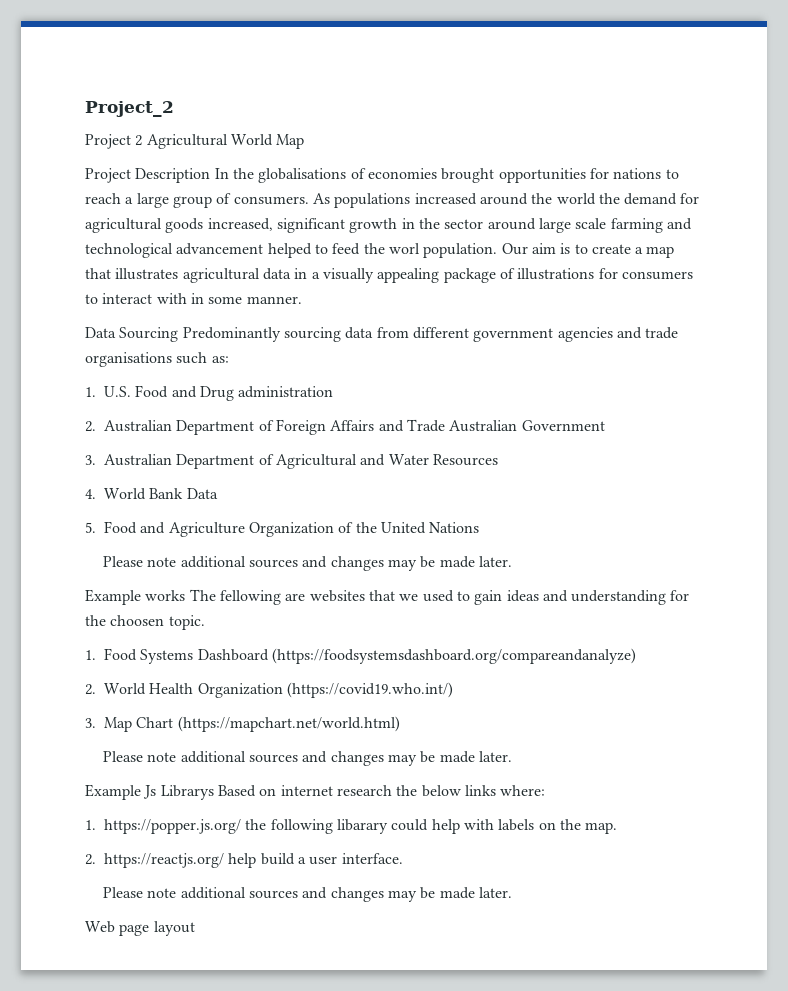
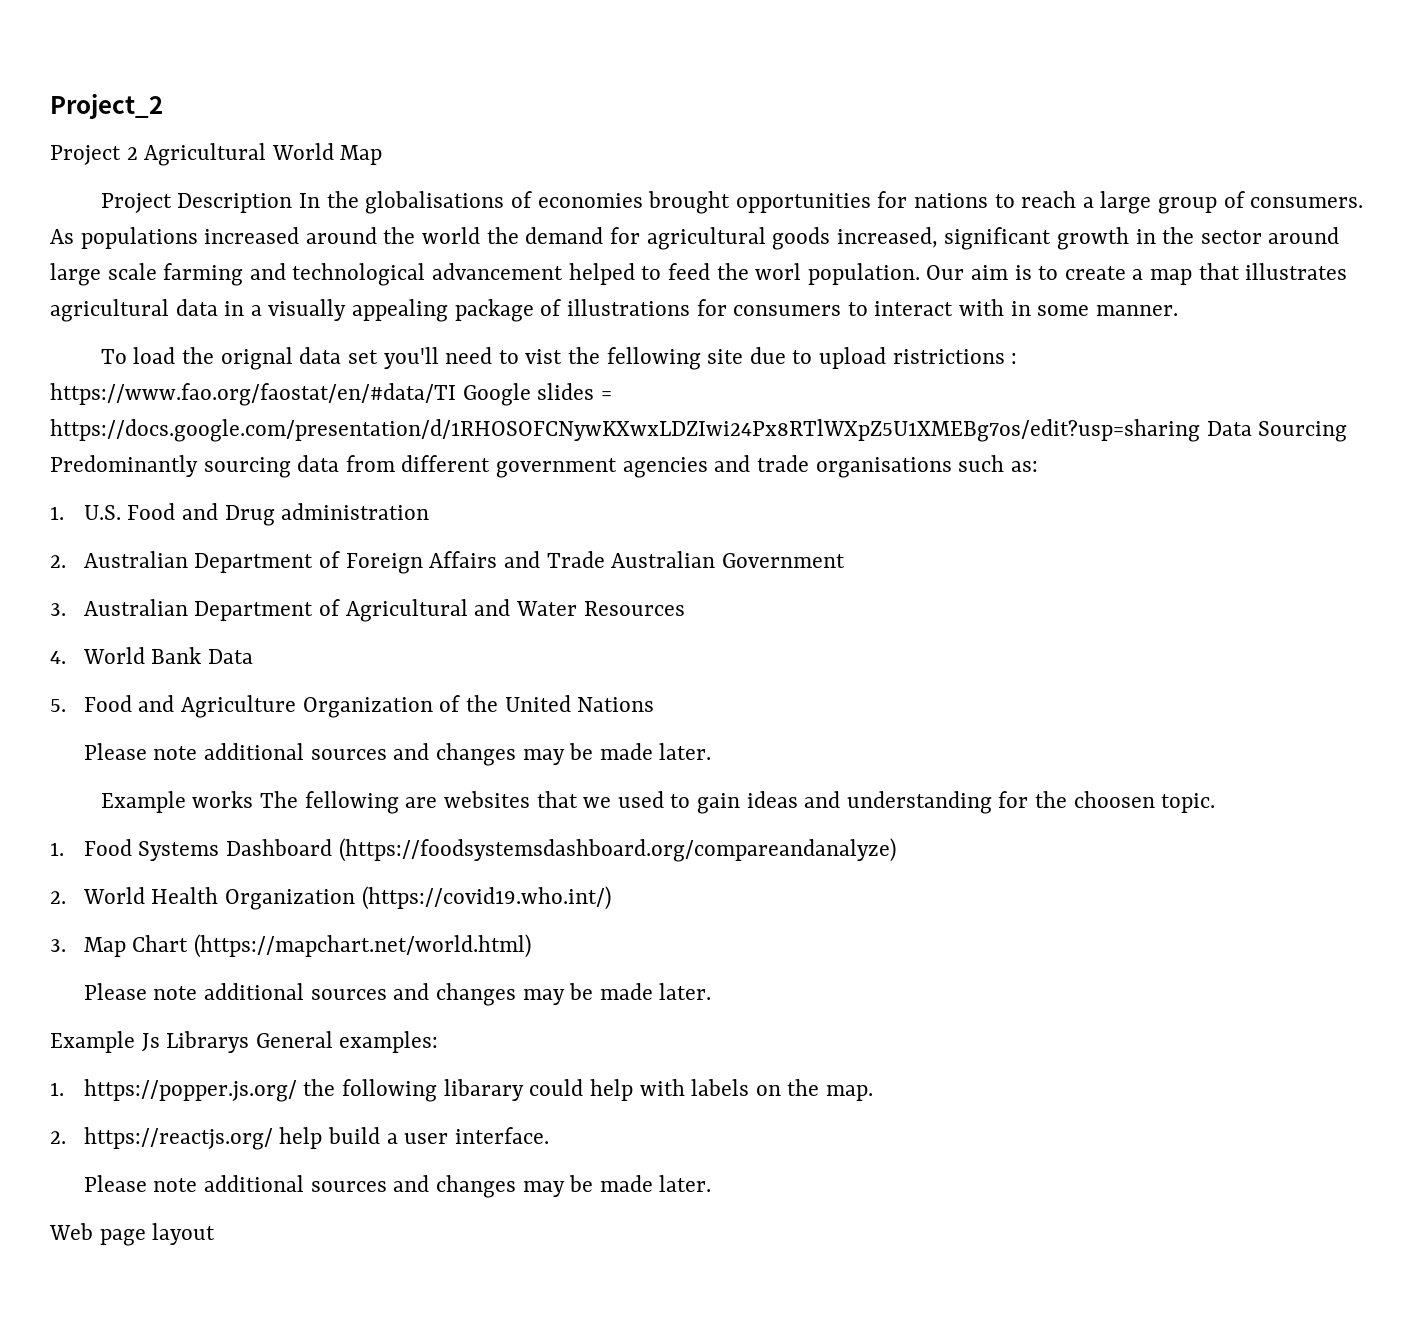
(302, 300) none -> [100,347,1018,370] [50,383,612,406] [50,419,1200,442] To load the orignal data set you'll need to vist the fellowing site due to upload ristrictions : https://www.fao.org/faostat/en/#data/TI Google slides = https://docs.google.com/presentation/d/1RHOSOFCNywKXwxLDZIwi24Px8RTlWXpZ5U1XMEBg7os/edit?usp=sharing
[217,785,546,797] Based on internet research the below links where: -> [255,1031,439,1053] General examples:

